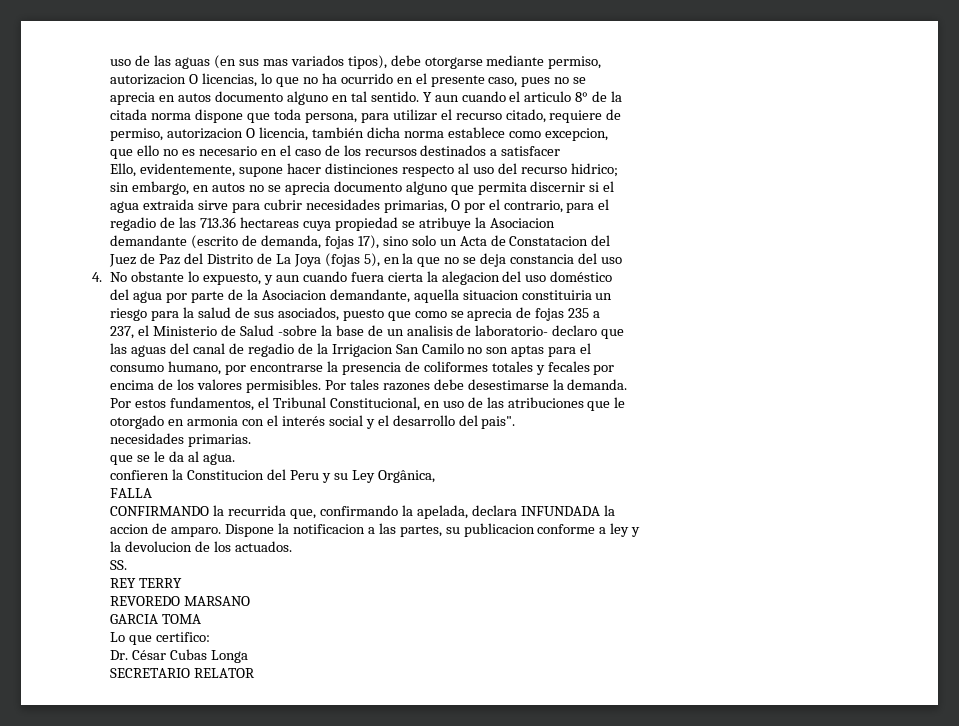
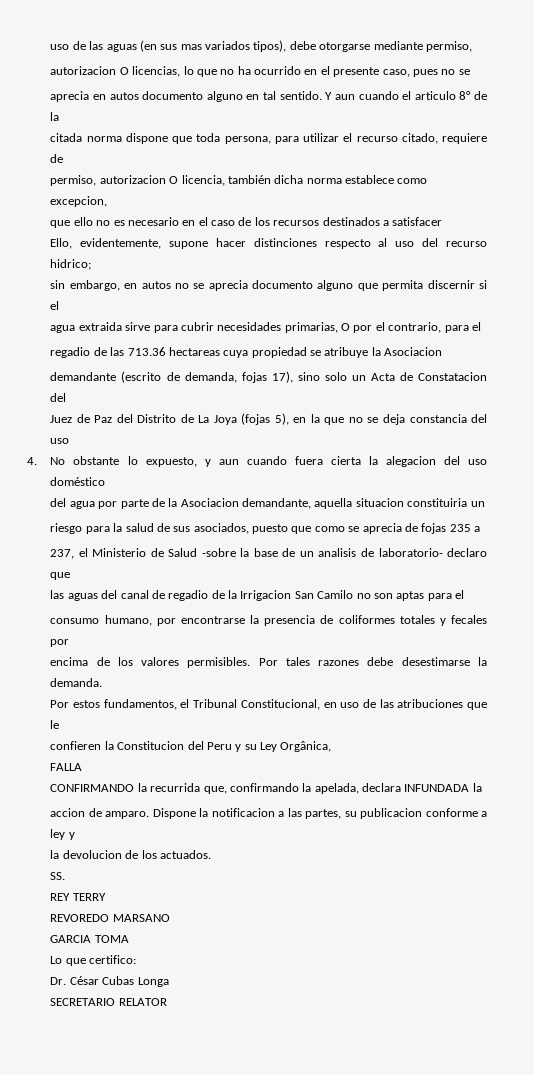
[110,415,516,429] [110,433,252,447] [110,451,235,465] // otorgado en armonia con el interés social y el desarrollo del pais". // necesidades primarias. // que se le da al agua. -> (60, 724) none

